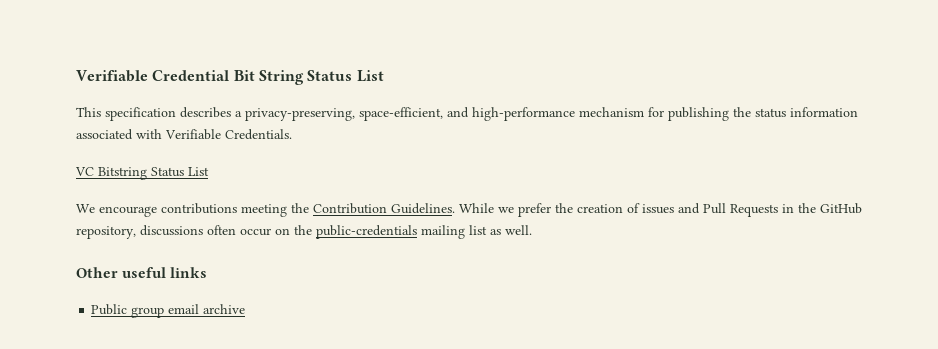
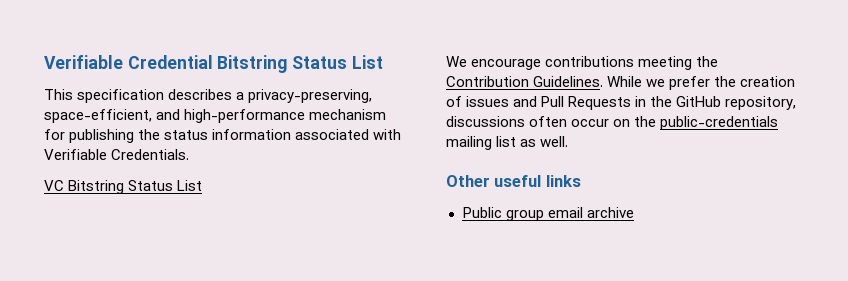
[233,70,304,85] Bit String -> [217,55,288,73] Bitstring

